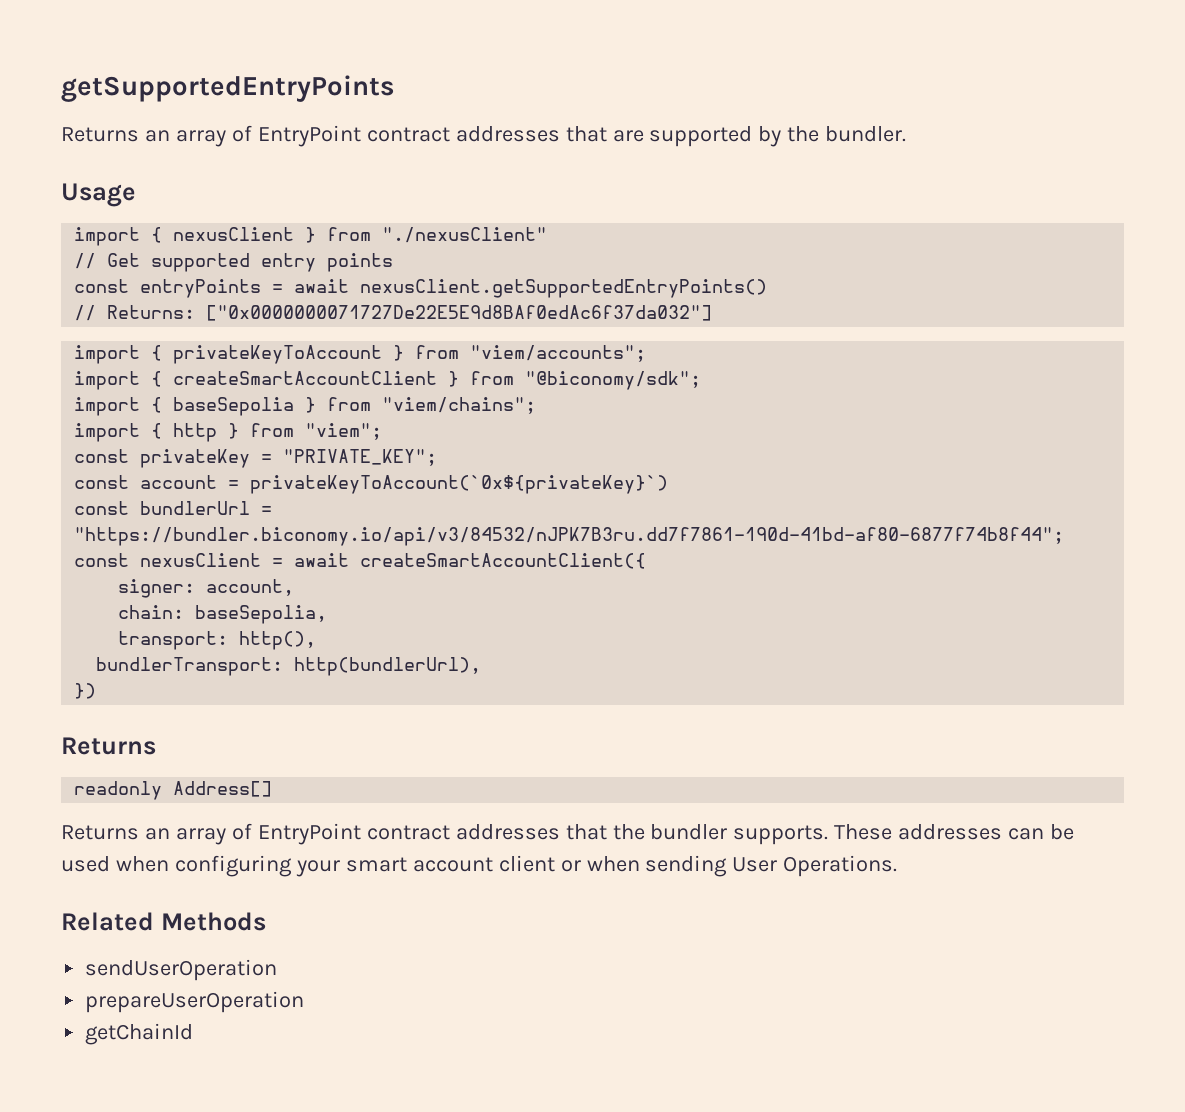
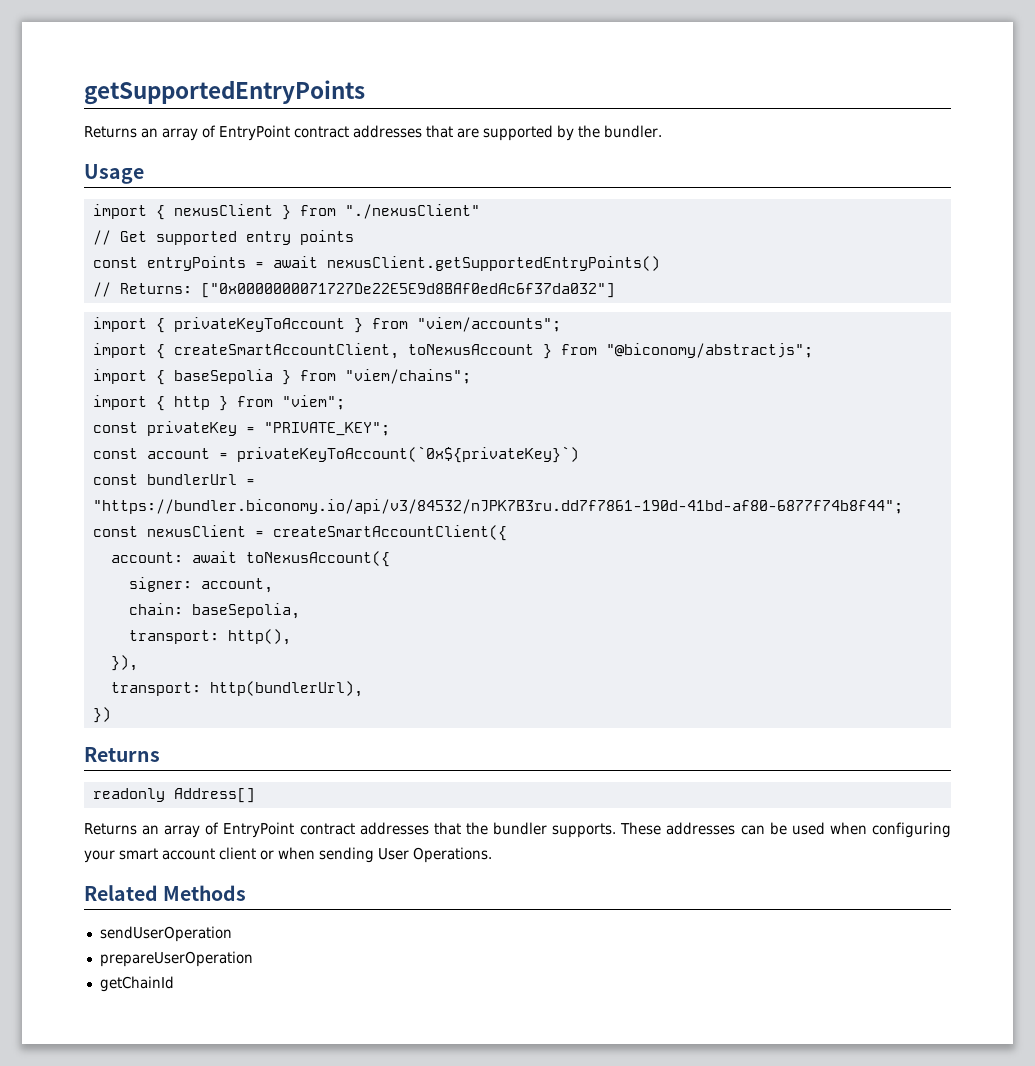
[173,371,702,390] createSmartAccountClient } from "@biconomy/sdk"; -> [173,343,813,359] createSmartAccountClient, toNexusAccount } from "@biconomy/abstractjs";
[294,553,647,569] await createSmartAccountClient({ -> [272,525,507,541] [110,551,390,567] createSmartAccountClient({ // account: await toNexusAccount({
[96,657,284,676] bundlerTransport: -> [110,655,138,671] [110,682,201,696] }), // transport:

